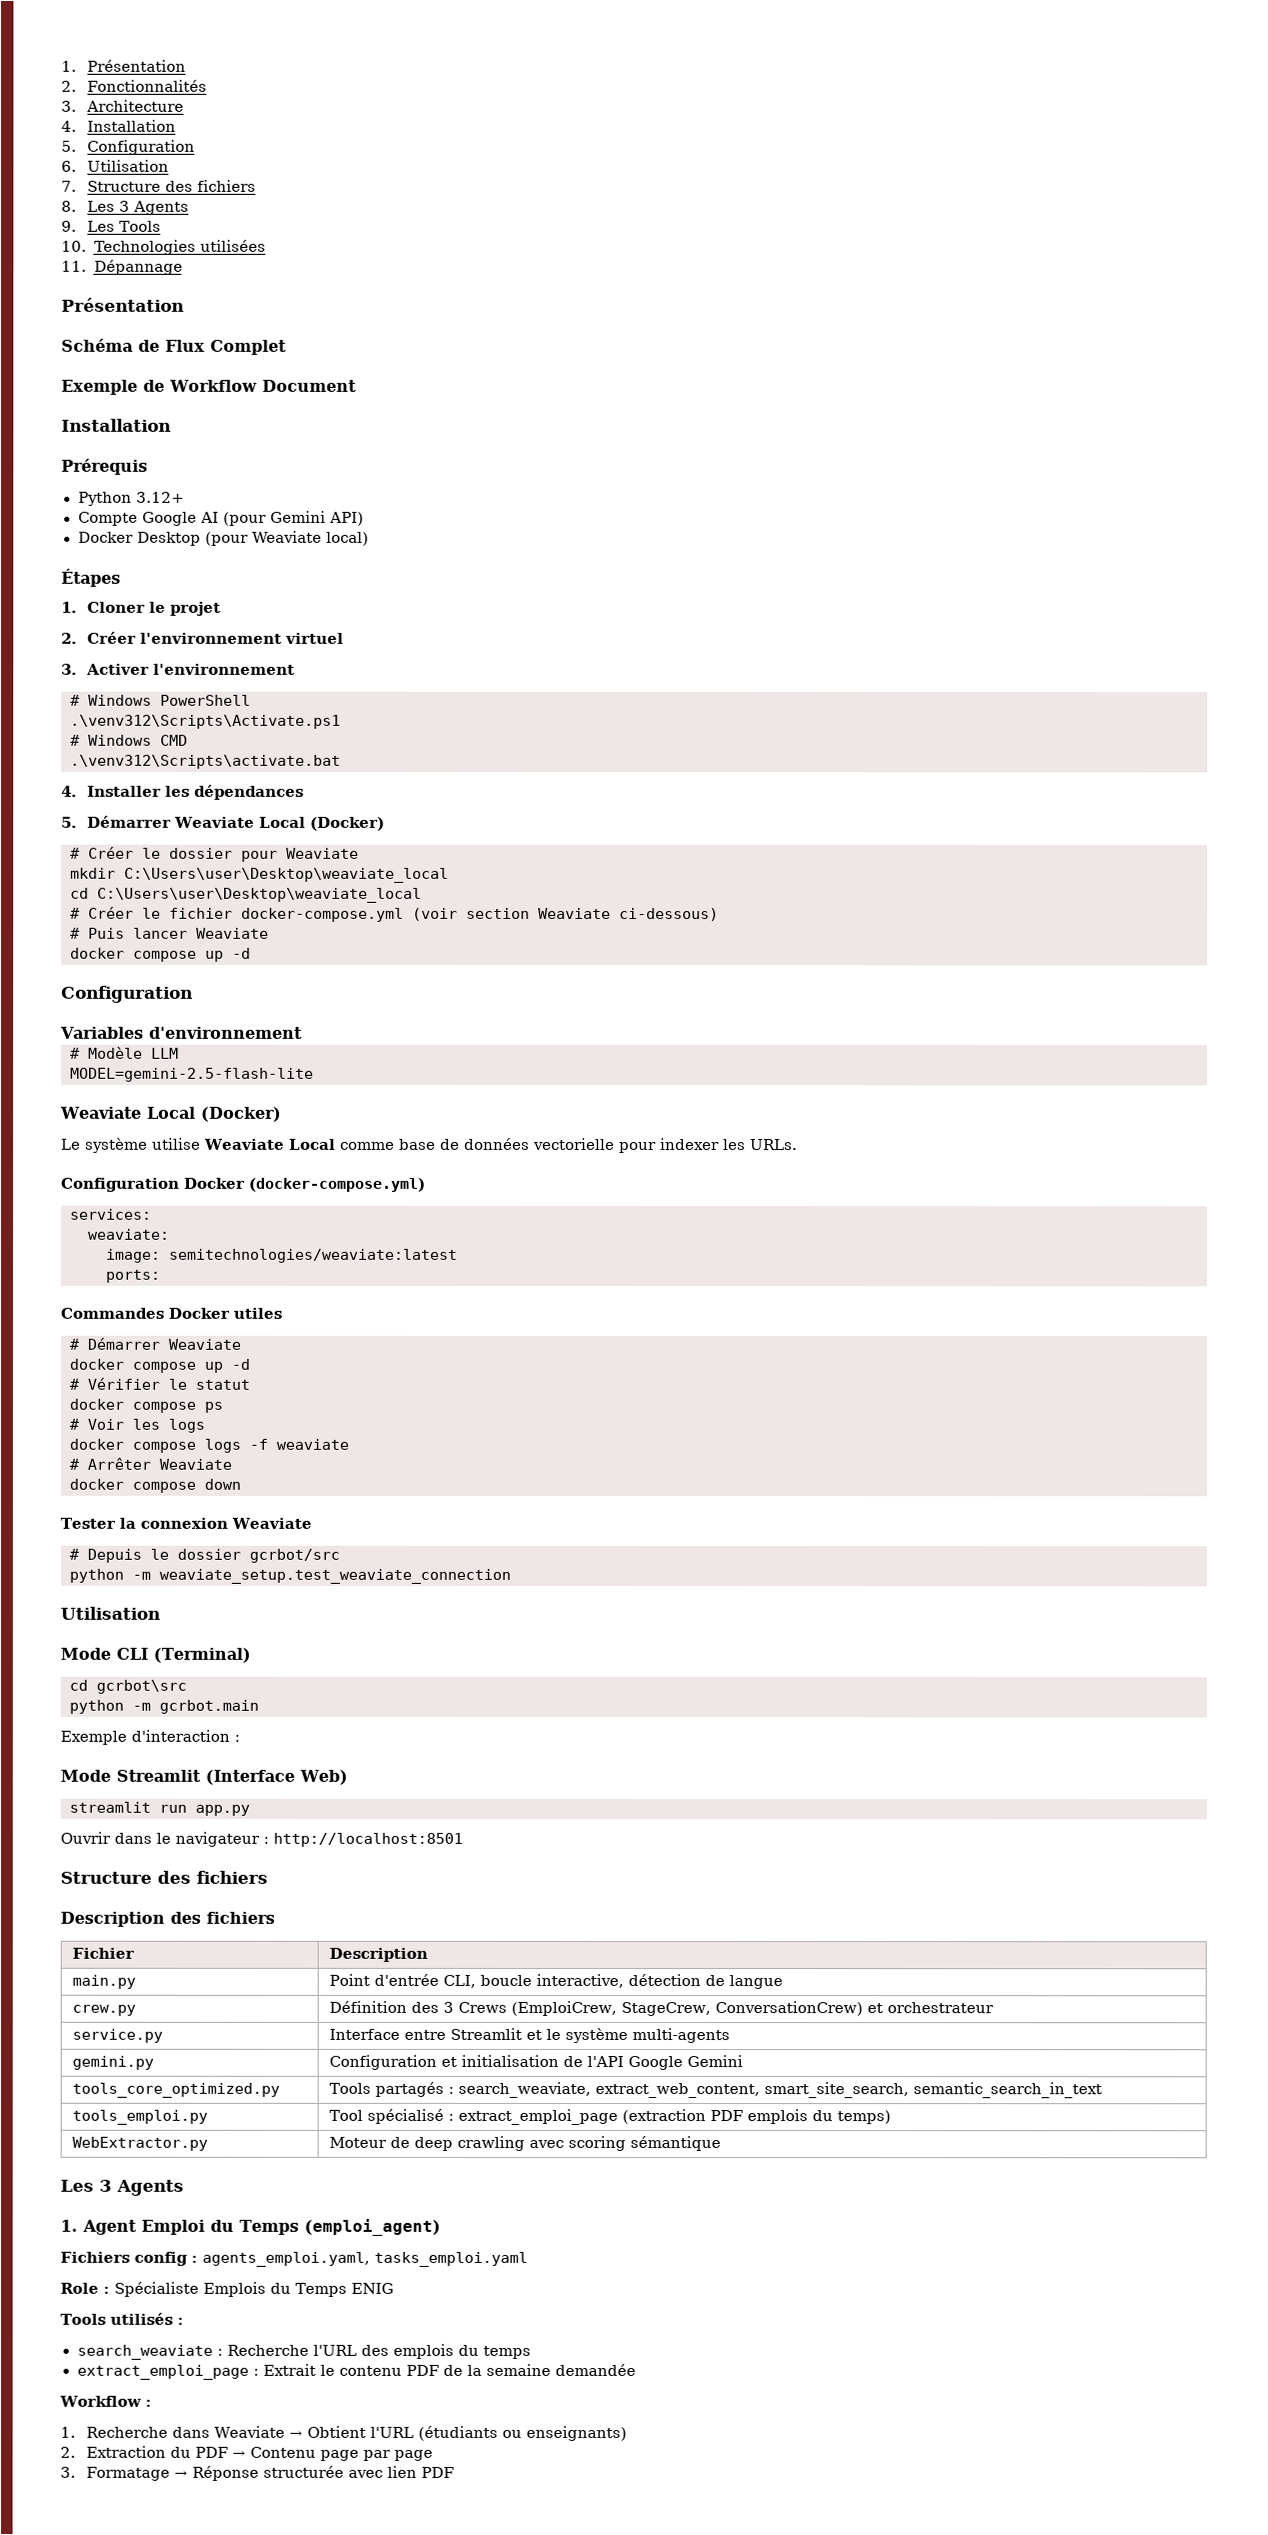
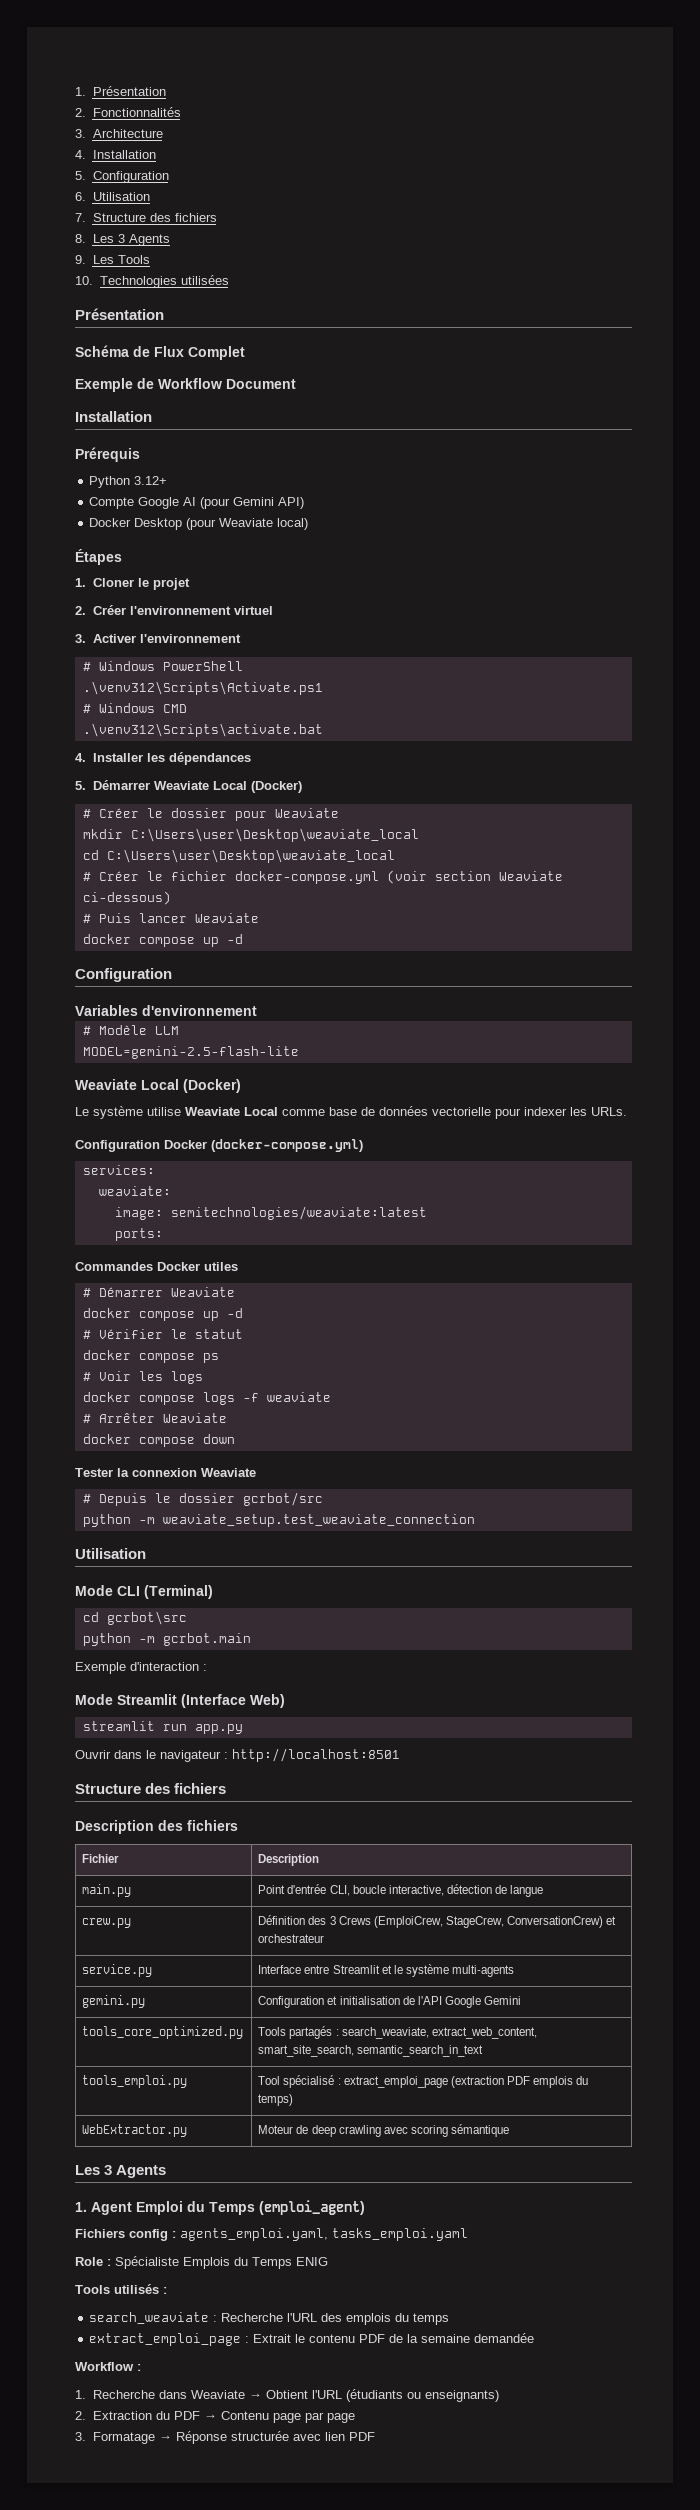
[61,259,183,275] // 11. Dépannage -> (229, 280) none

